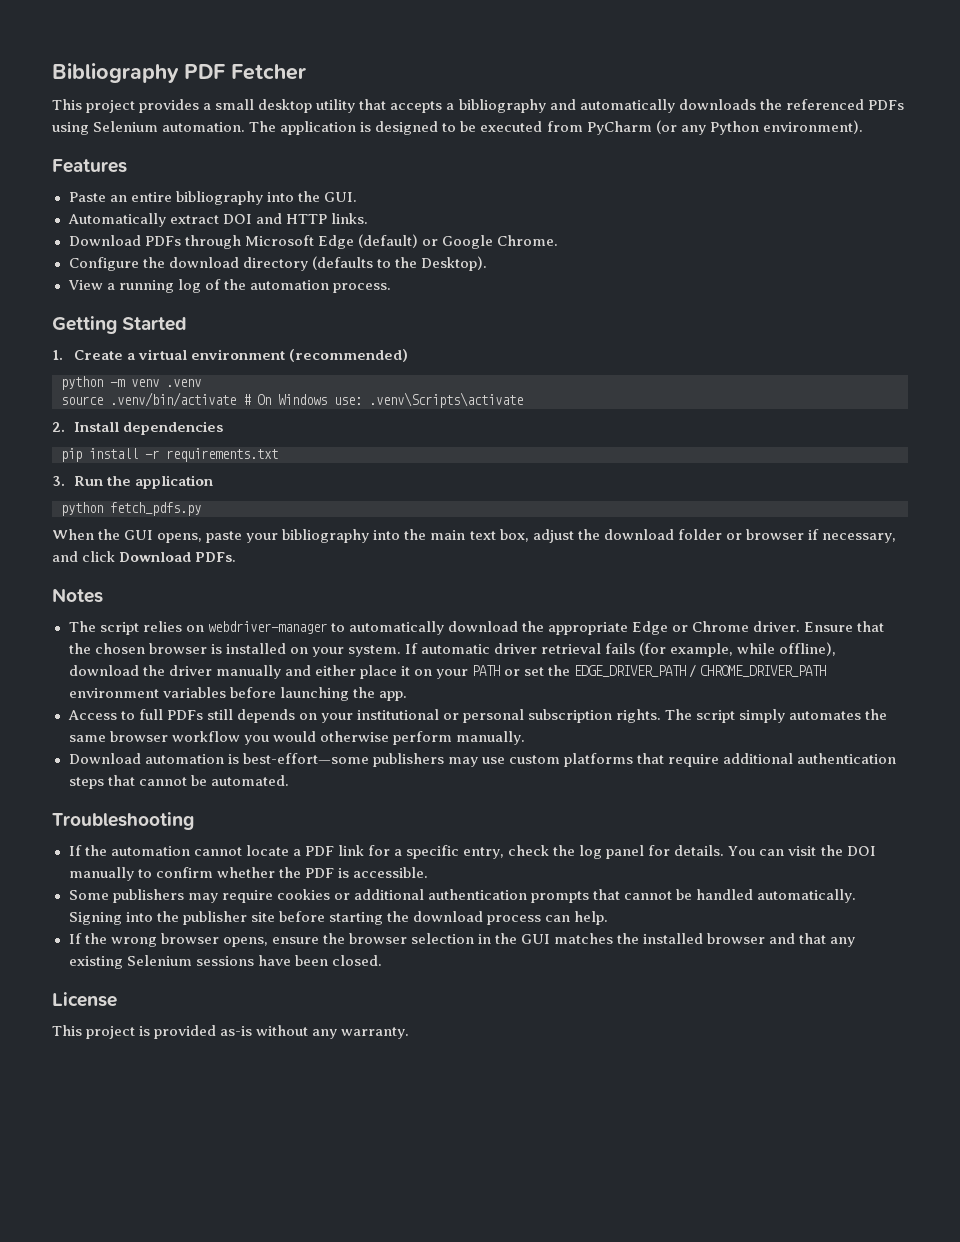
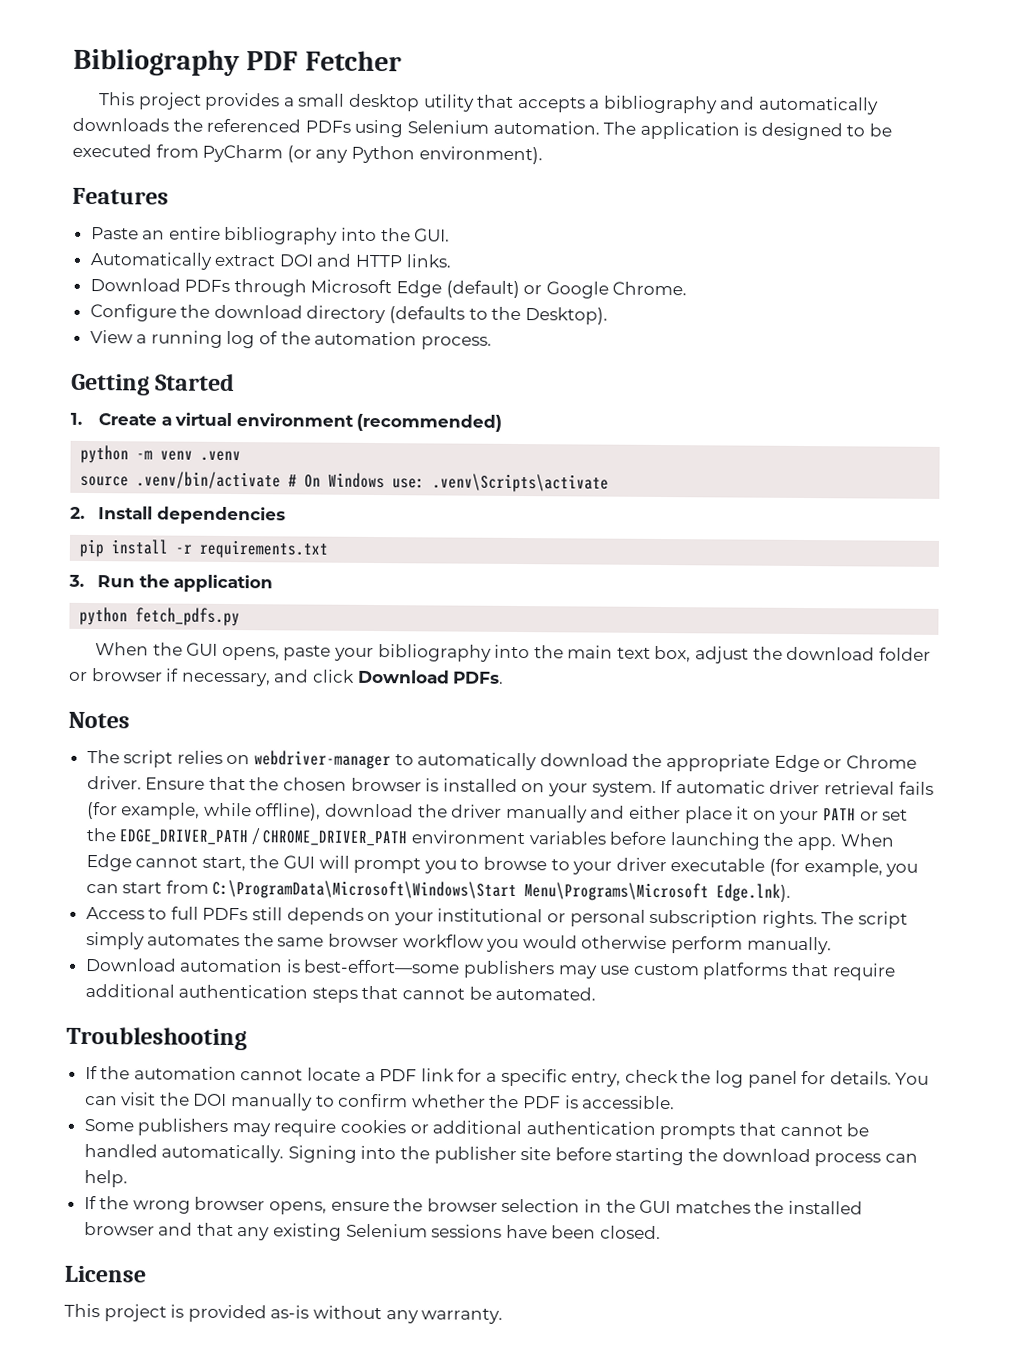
(407, 696) none -> [839,833,894,847] [85,853,919,877] [85,879,792,902] When Edge cannot start, the GUI will prompt you to browse to your driver executable (for example, you can start from C:\ProgramData\Microsoft\Windows\Start Menu\Programs\Microsoft Edge.lnk).

